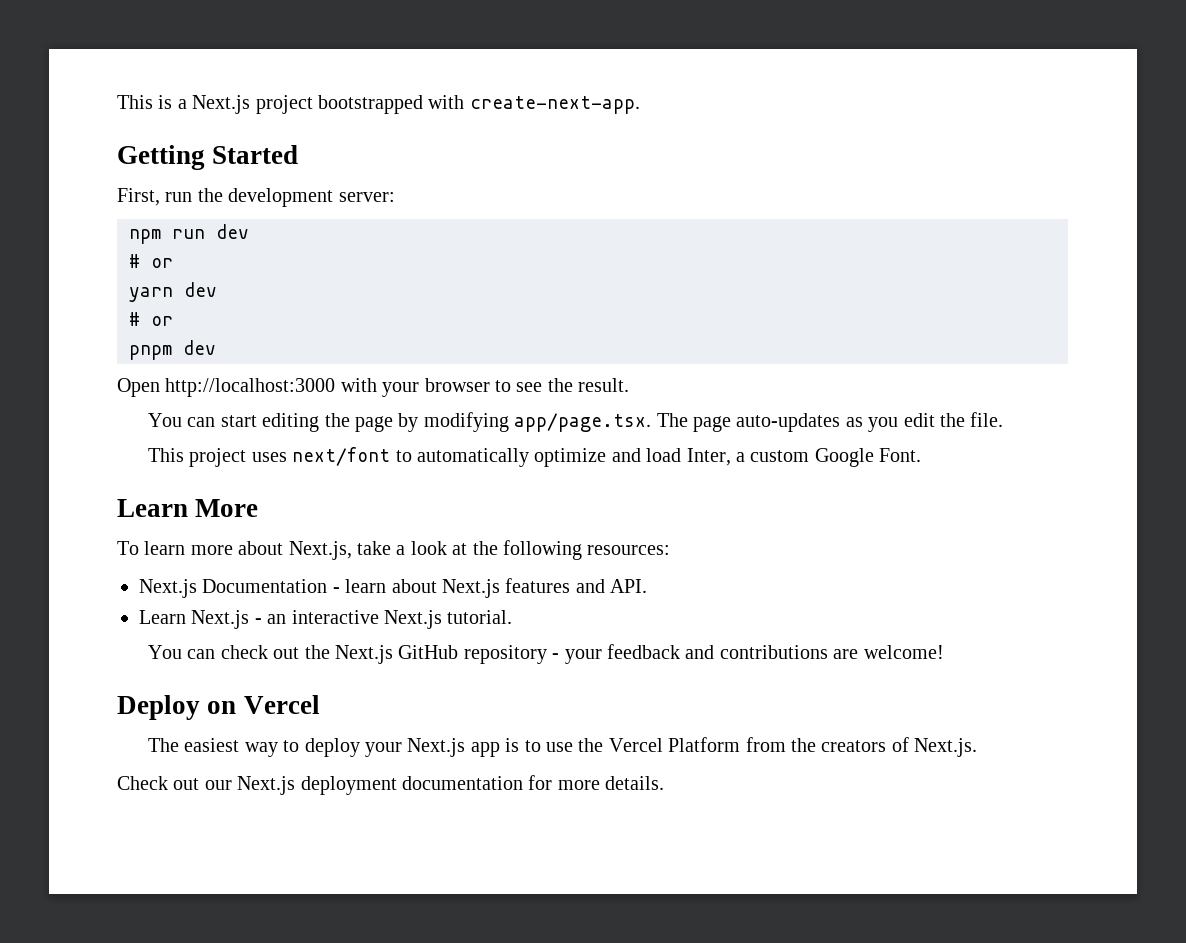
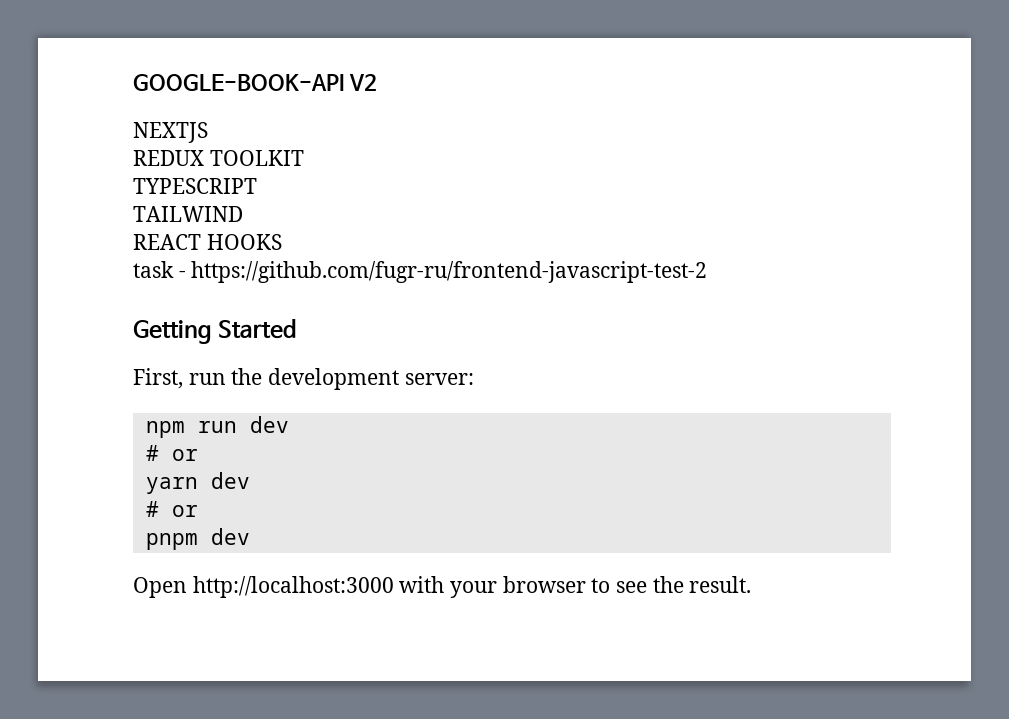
[117,95,640,114] This is a Next.js project bootstrapped with create-next-app. -> [133,74,377,91] [133,122,208,143] [133,150,304,166] [133,178,257,194] [133,206,243,222] [133,234,282,250] [133,261,708,283] GOOGLE-BOOK-API V2 // NEXTJS // REDUX TOOLKIT // TYPESCRIPT // TAILWIND // REACT HOOKS // task - https://github.com/fugr-ru/frontend-javascript-test-2
[148,412,1004,432] [148,447,922,467] [117,499,259,517] [117,540,671,560] [139,578,648,598] [139,610,513,629] [148,644,944,664] [117,695,320,720] [148,737,978,757] [117,775,665,795] // You can start editing the page by modifying app/page.tsx. The page auto-updates as you edit the file. // This project uses next/font to automatically optimize and load Inter, a custom Google Font. // Learn More // To learn more about Next.js, take a look at the following resources: // Next.js Documentation - learn about Next.js features and API. // Learn Next.js - an interactive Next.js tutorial. // You can check out the Next.js GitHub repository - your feedback and contributions are welcome! // Deploy on Vercel // The easiest way to deploy your Next.js app is to use the Vercel Platform from the creators of Next.js. // Check out our Next.js deployment documentation for more details. -> (752, 584) none

